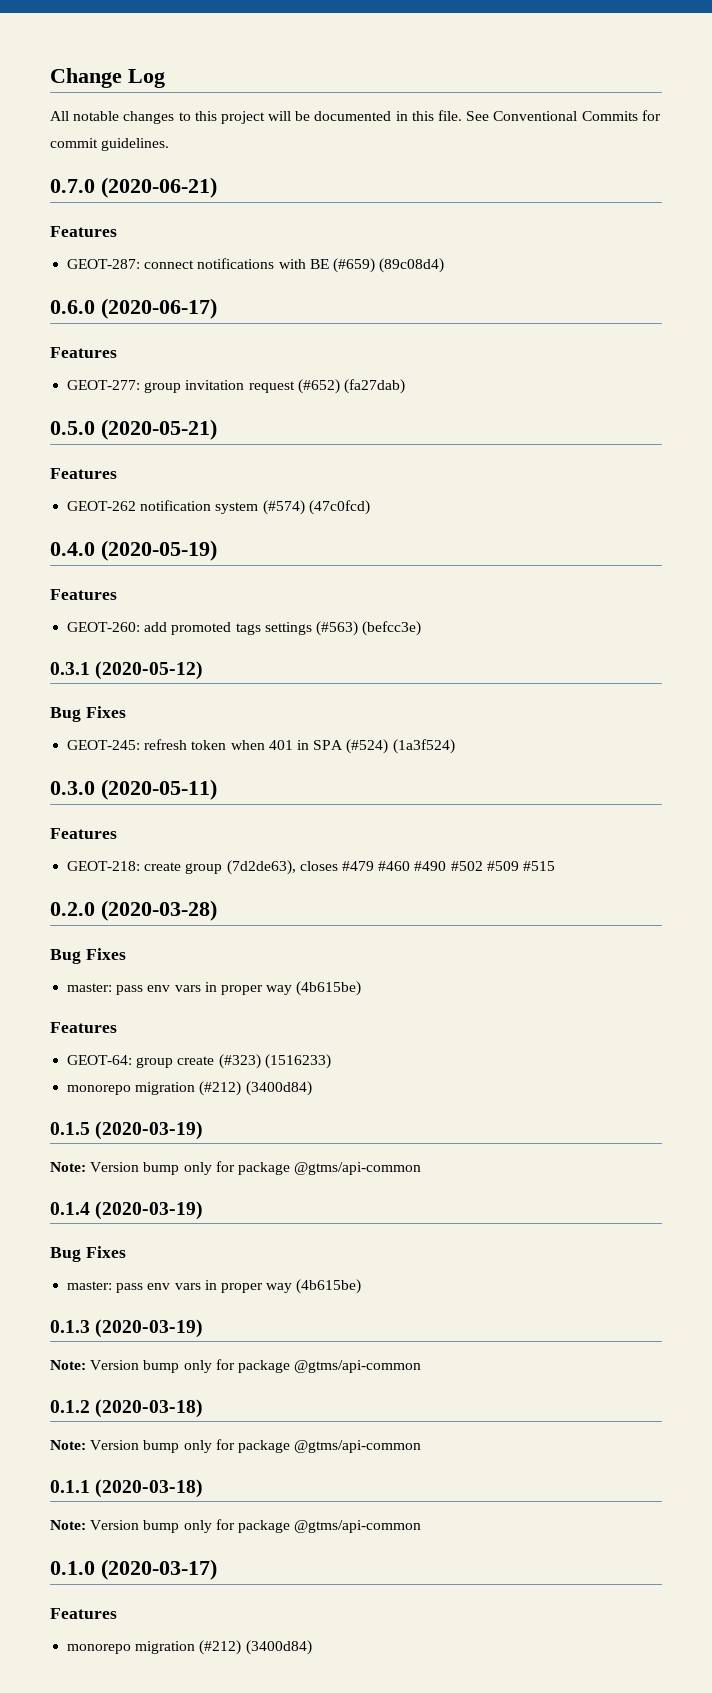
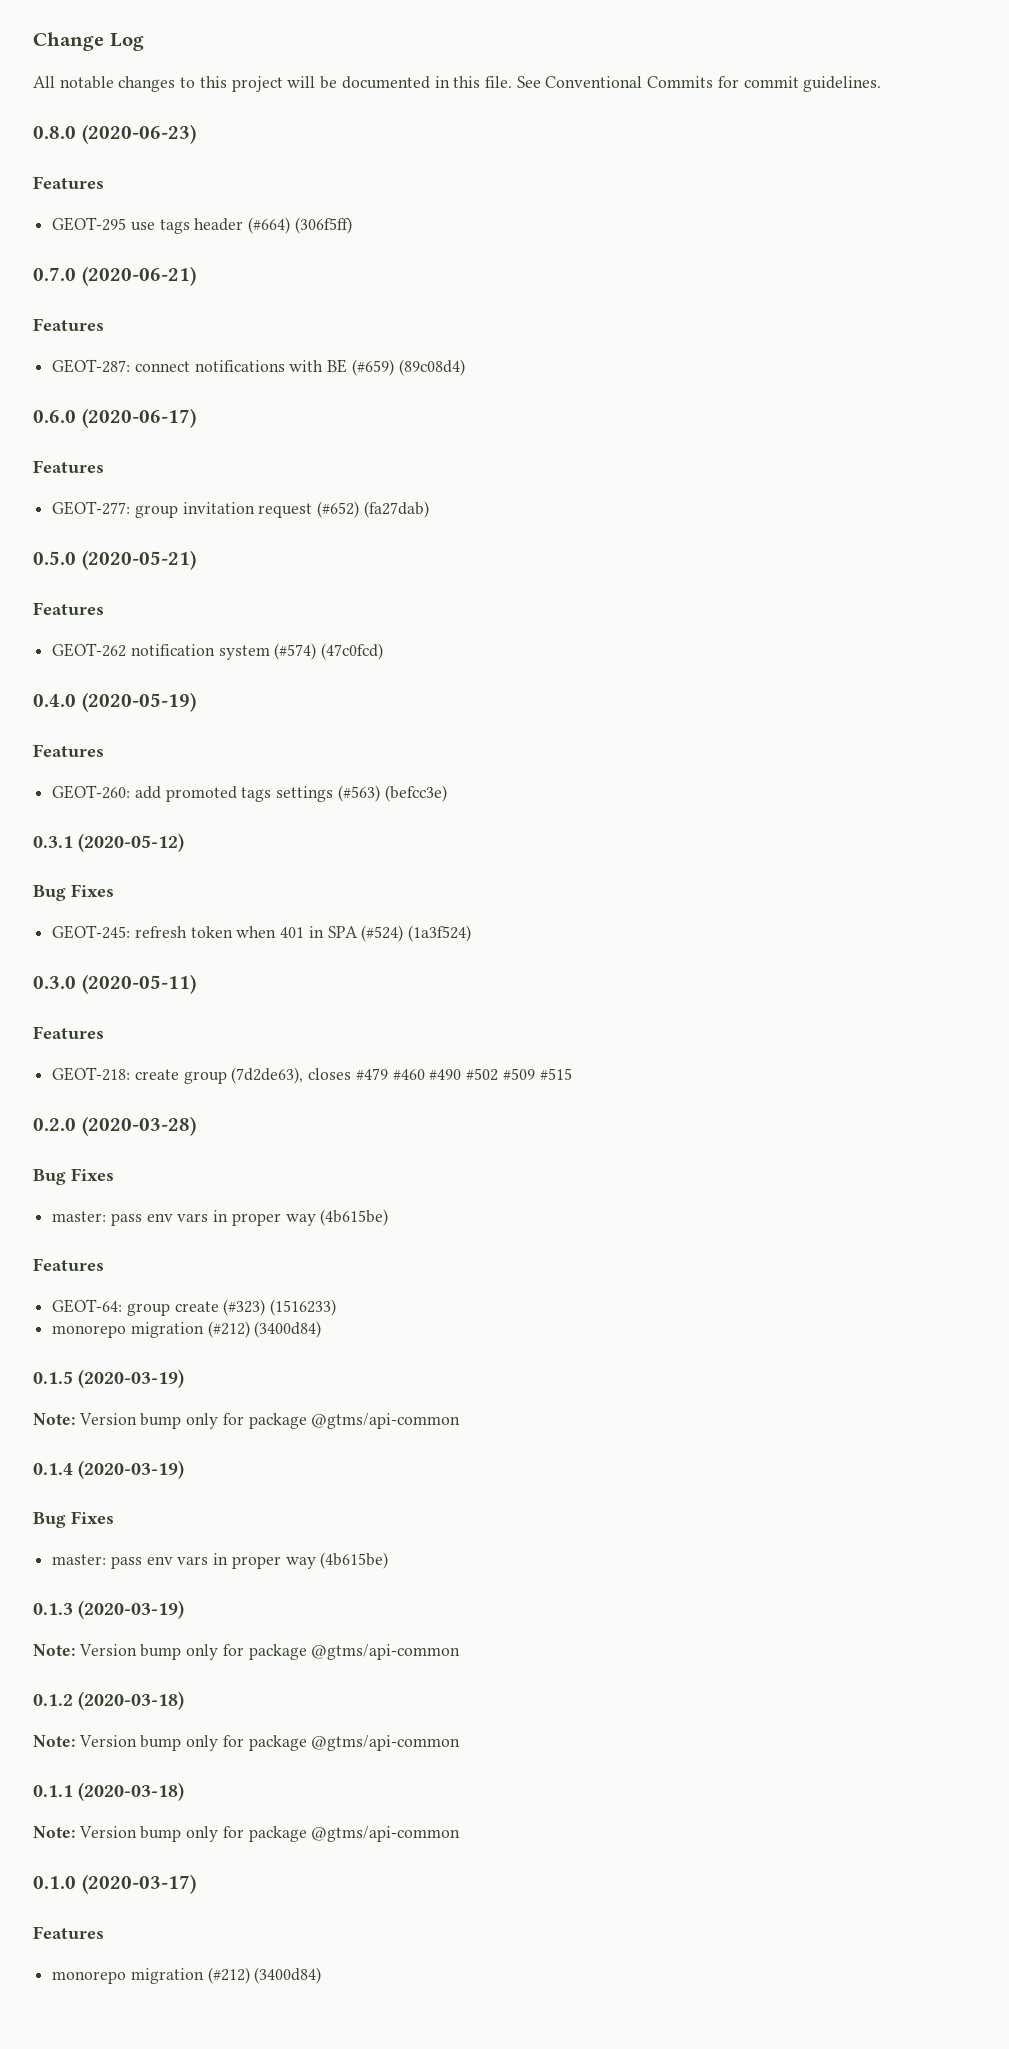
(170, 144) none -> [33,124,196,144] [33,176,104,190] [52,217,352,234] // 0.8.0 (2020-06-23) // Features // GEOT-295 use tags header (#664) (306f5ff)

